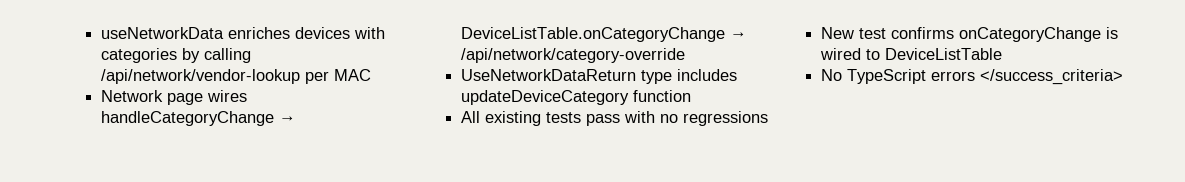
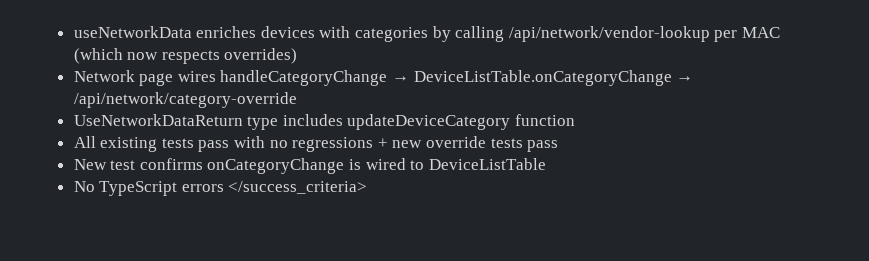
(372, 75) none -> [73,48,298,64] (which now respects overrides)
(769, 118) none -> [377,136,559,152] + new override tests pass

